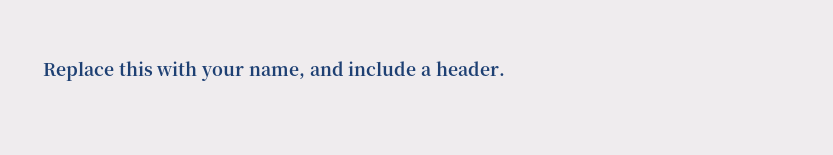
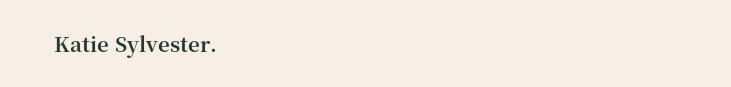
[43,61,505,81] Replace this with your name, and include a header. -> [54,35,217,58] Katie Sylvester.

